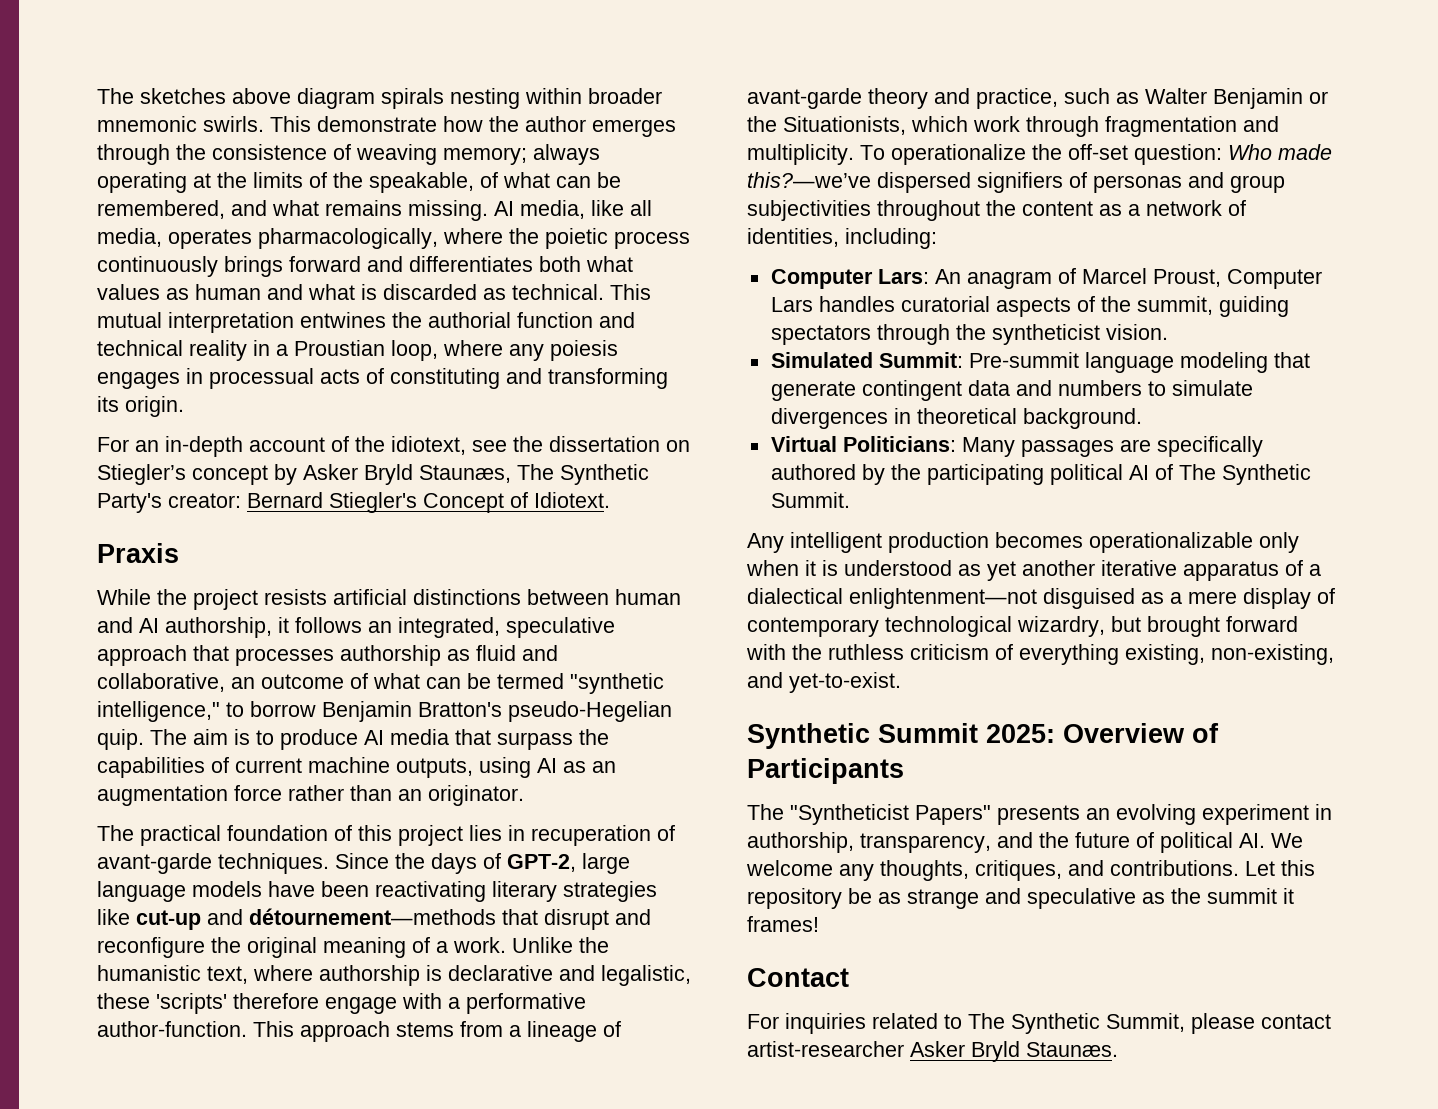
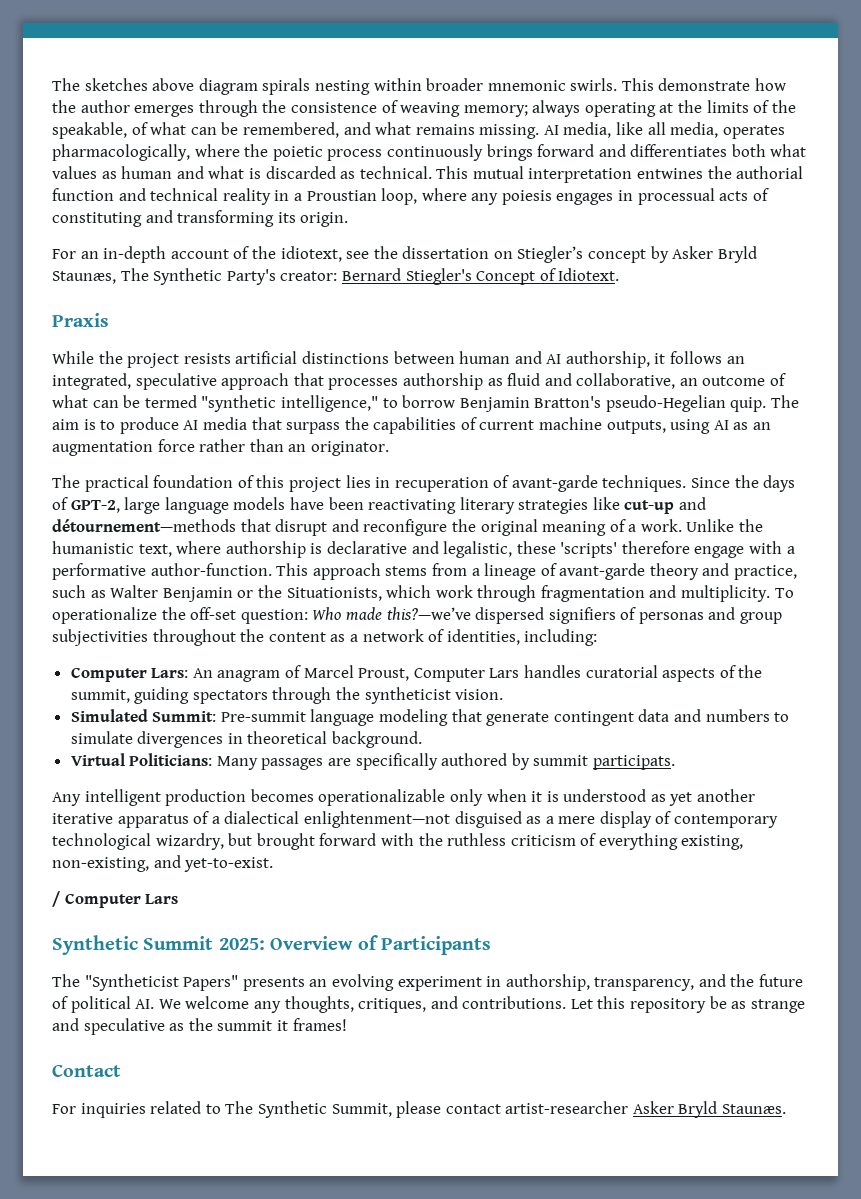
[890,464,1311,485] [770,492,850,508] the participating political AI of The Synthetic Summit. -> [533,755,676,770] summit participats.
(901, 682) none -> [52,891,179,908] // / Computer Lars

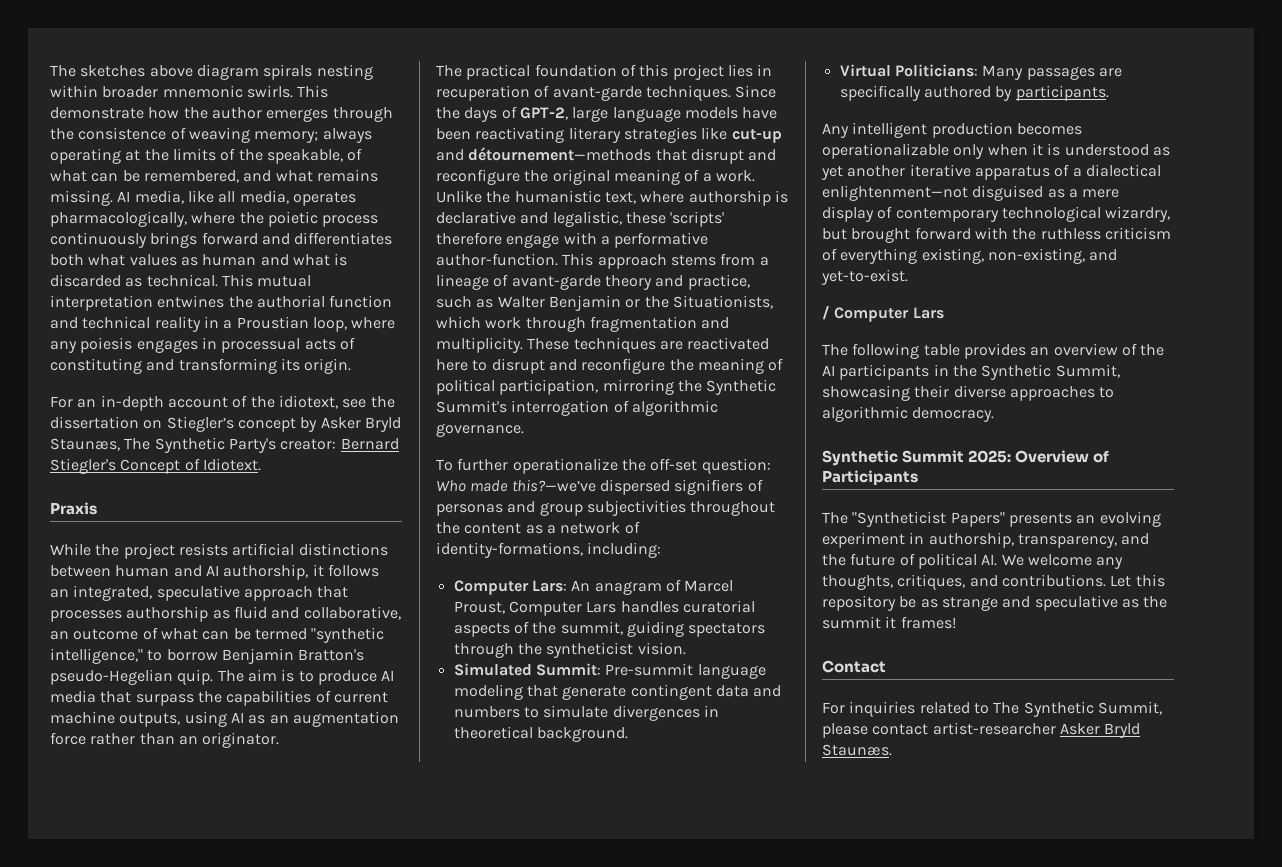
[774,588,794,598] To -> [527,337,770,353] [436,358,784,374] [436,379,777,395] [436,400,718,416] [436,423,524,437] [436,458,509,471] These techniques are reactivated here to disrupt and reconfigure the meaning of political participation, mirroring the Synthetic Summit's interrogation of algorithmic governance. // To further
[446,629,520,645] identities, -> [436,542,583,558] identity-formations,
[533,755,676,770] summit participats. -> [1015,85,1109,101] participants.
(179, 899) none -> [822,343,1165,359] [822,364,1120,380] [822,385,1115,401] [822,406,995,422] // The following table provides an overview of the AI participants in the Synthetic Summit, showcasing their diverse approaches to algorithmic democracy.

